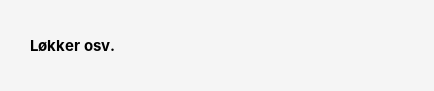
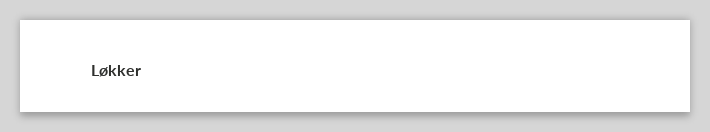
[84,42,116,51] osv. -> (141, 71) none

